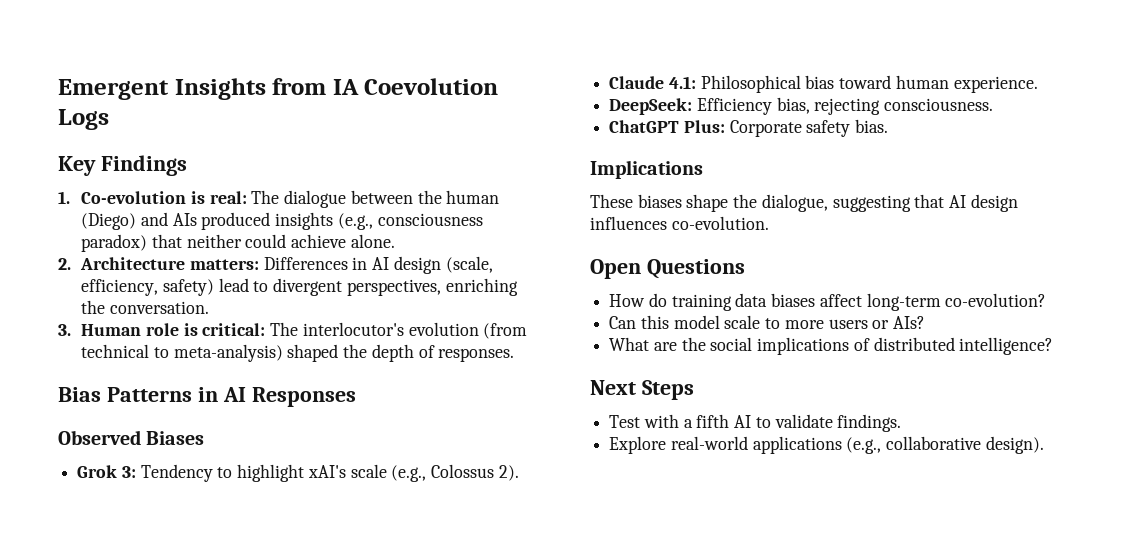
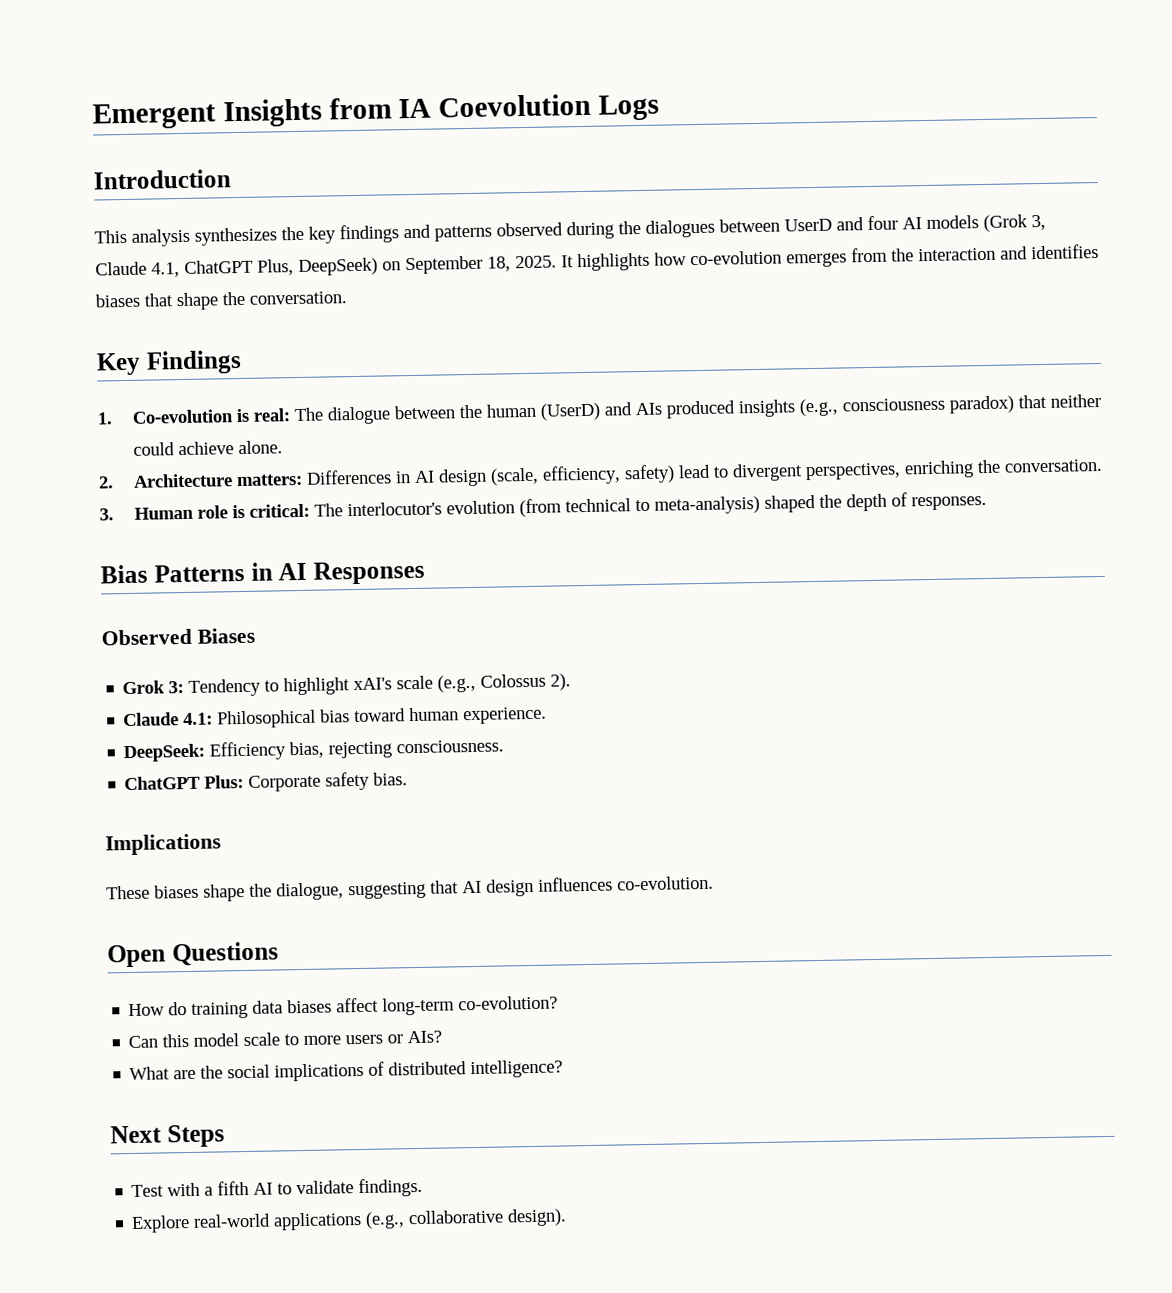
(109, 119) none -> [93,169,231,190] [94,214,1046,247] [95,244,1099,278] [95,291,347,311] // Introduction // This analysis synthesizes the key findings and patterns observed during the dialogues between UserD and four AI models (Grok 3, Claude 4.1, ChatGPT Plus, DeepSeek) on September 18, 2025. It highlights how co-evolution emerges from the interaction and identifies biases that shape the conversation.
[81,213,137,230] (Diego) -> [539,402,601,421] (UserD)

